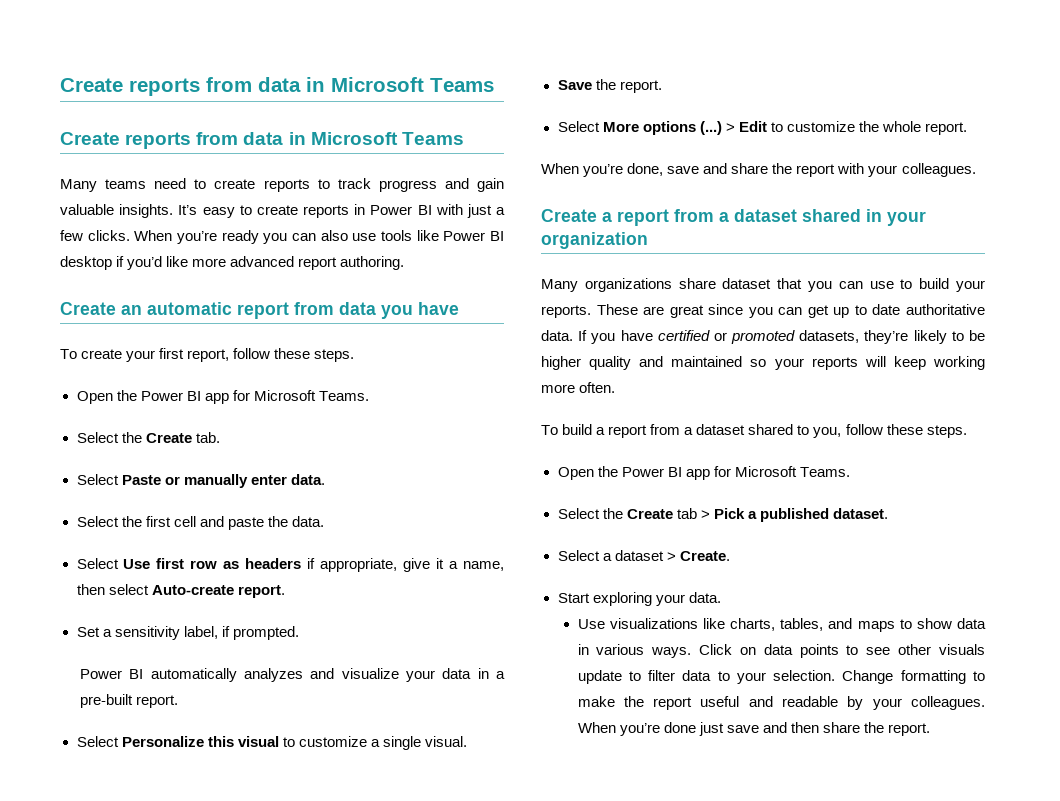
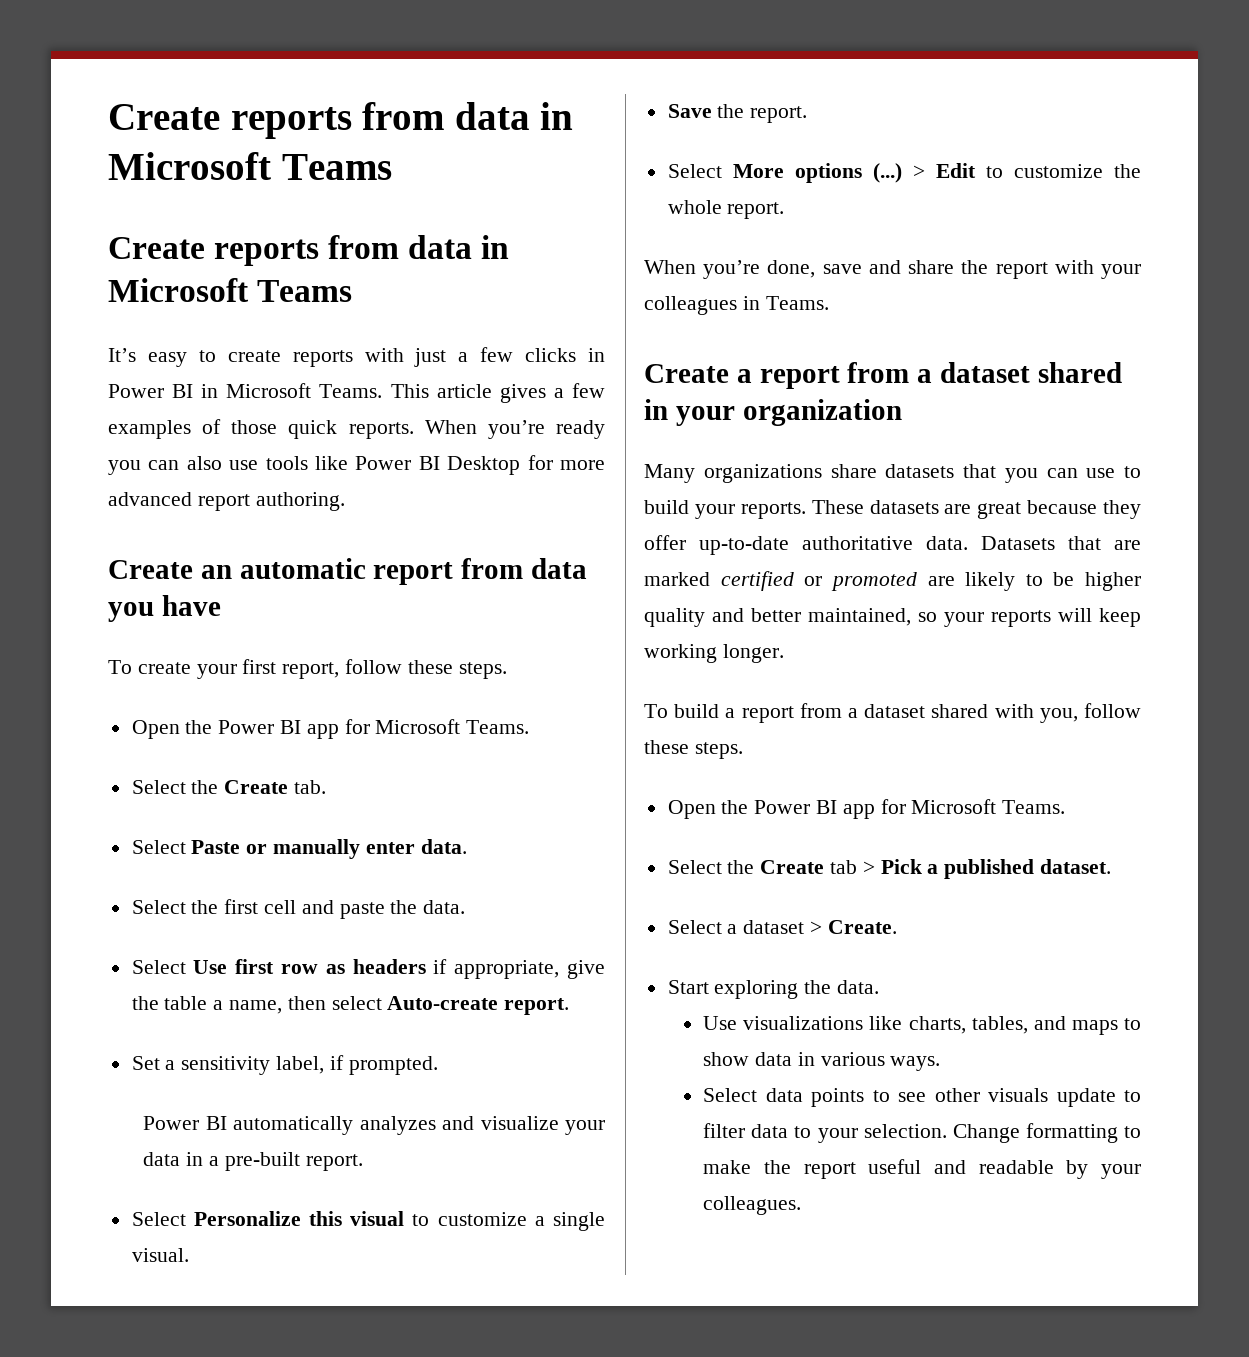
[60,178,505,192] [60,204,174,218] Many teams need to create reports to track progress and gain valuable insights. -> (353, 291) none
[354,204,432,215] in Power BI -> (353, 358) none
[87,230,130,241] clicks. -> [525,348,605,362] [108,383,605,403] [108,419,414,439] clicks in Power BI in Microsoft Teams. This article gives a few examples of those quick reports.
[60,256,189,270] desktop if you’d like -> [447,455,553,475] Desktop for
[436,558,445,569] it -> [131,996,208,1010] the table
[901,163,976,177] colleagues. -> [644,296,829,315] colleagues in Teams.
[722,278,772,289] dataset -> [885,464,955,478] datasets
(638, 309) none -> [869,500,939,514] datasets
[708,304,985,318] [541,330,653,344] since you can get up to date authoritative data. If you have -> [1027,500,1141,519] [644,535,1141,555] [644,572,710,586] because they offer up-to-date authoritative data. Datasets that are marked
[799,330,909,344] datasets, they’re -> [927,576,955,586] are
[671,356,743,367] maintained -> [751,608,911,626] better maintained,
[541,382,616,393] more often. -> [722,644,784,663] longer.
[797,425,810,435] to -> [994,704,1034,718] with
[655,594,685,606] your -> [804,980,832,994] the
[699,644,756,655] Click on -> [703,1088,758,1102] // Select
[577,722,931,736] When you’re done just save and then share the report. -> (802, 1205) none

